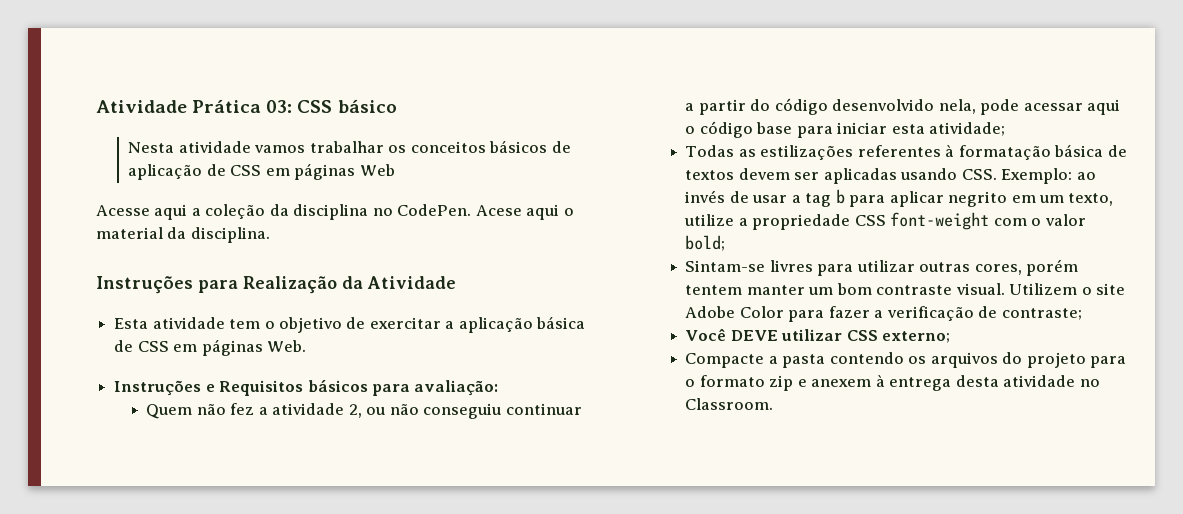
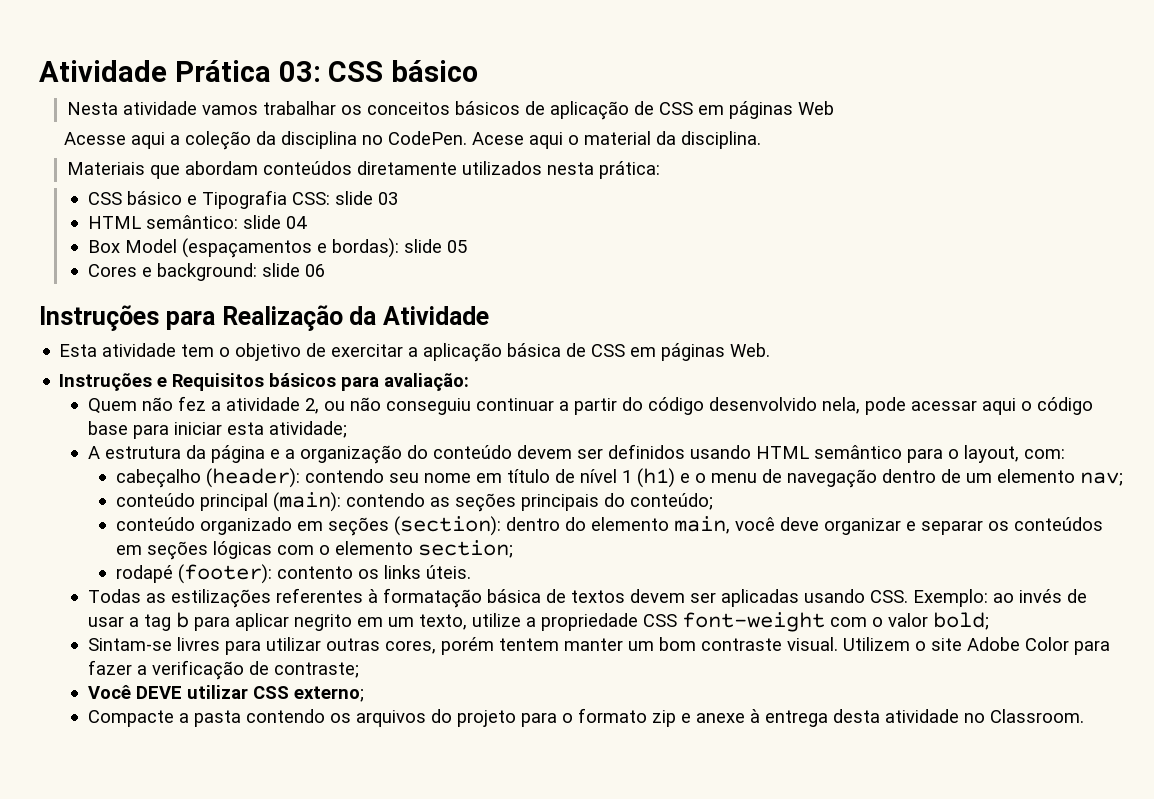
(270, 235) none -> [67,161,661,179] [87,190,398,209] [87,215,307,229] [87,238,467,258] [87,263,325,281] // Materiais que abordam conteúdos diretamente utilizados nesta prática: // CSS básico e Tipografia CSS: slide 03 // HTML semântico: slide 04 // Box Model (espaçamentos e bordas): slide 05 // Cores e background: slide 06
(1006, 129) none -> [87,444,1065,464] [116,468,1124,488] [116,492,714,512] [116,516,1104,536] [116,540,514,560] [116,564,472,584] // A estrutura da página e a organização do conteúdo devem ser definidos usando HTML semântico para o layout, com: // cabeçalho (header): contendo seu nome em título de nível 1 (h1) e o menu de navegação dentro de um elemento nav; // conteúdo principal (main): contendo as seções principais do conteúdo; // conteúdo organizado em seções (section): dentro do elemento main, você deve organizar e separar os conteúdos em seções lógicas com o elemento section; // rodapé (footer): contento os links úteis.
[811,379,872,387] anexem -> [695,713,745,723] anexe

